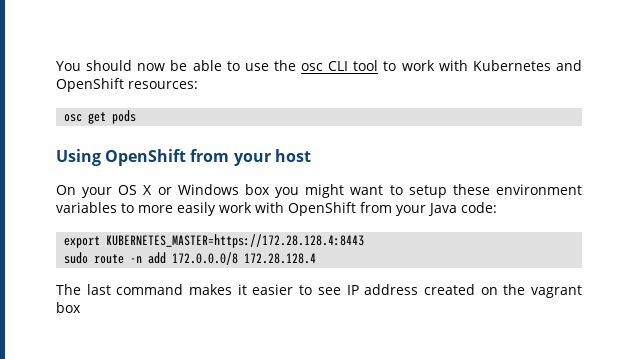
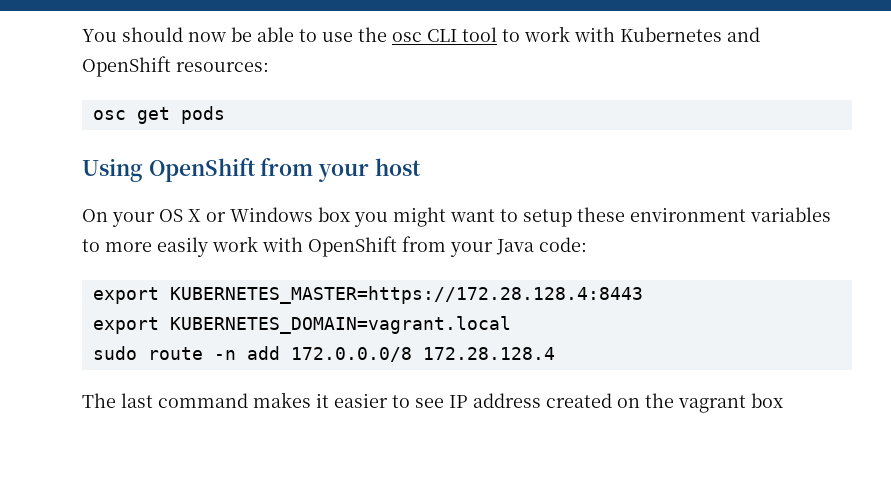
(365, 241) none -> [92,316,511,334] // export KUBERNETES_DOMAIN=vagrant.local

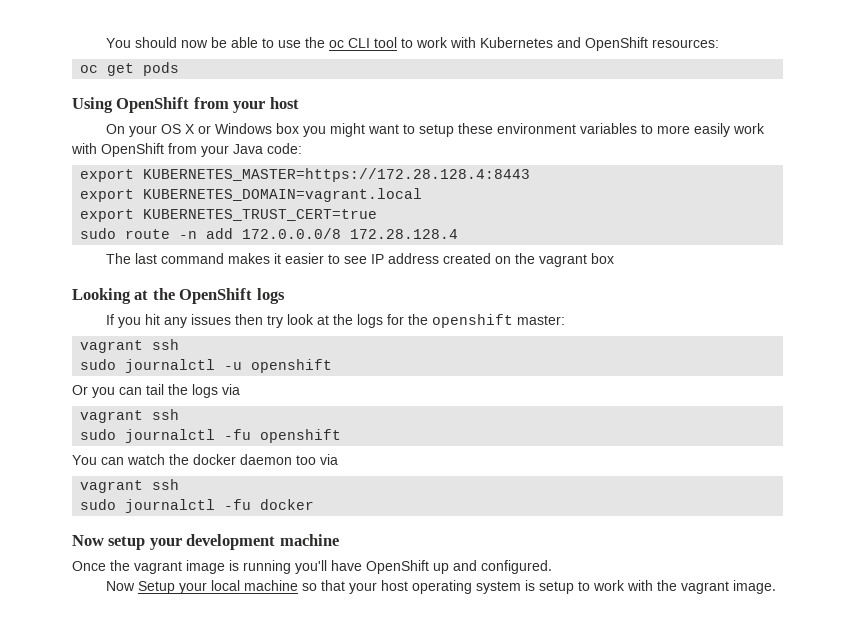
[392,32,422,42] osc -> [329,40,345,48] oc
[92,110,126,120] osc -> [80,65,99,73] oc
(511, 325) none -> [80,209,378,222] // export KUBERNETES_TRUST_CERT=true
(783, 400) none -> [72,288,285,304] [106,314,566,328] [80,339,180,353] [80,359,333,373] [72,384,240,398] [80,409,180,423] [80,429,342,443] [72,454,338,465] [80,479,180,493] [80,499,315,513] [72,534,339,550] [72,560,552,574] [106,580,777,594] // Looking at the OpenShift logs // If you hit any issues then try look at the logs for the openshift master: // vagrant ssh // sudo journalctl -u openshift // Or you can tail the logs via // vagrant ssh // sudo journalctl -fu openshift // You can watch the docker daemon too via // vagrant ssh // sudo journalctl -fu docker // Now setup your development machine // Once the vagrant image is running you'll have OpenShift up and configured. // Now Setup your local machine so that your host operating system is setup to work with the vagrant image.

